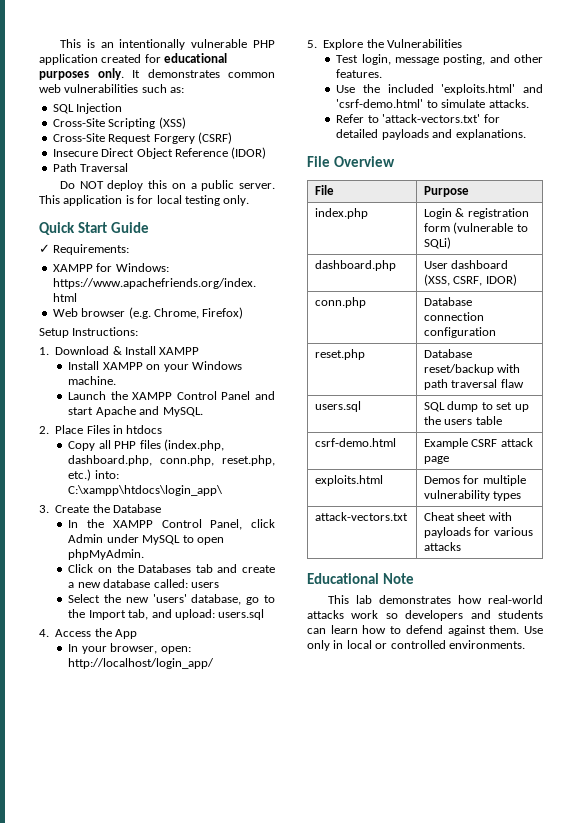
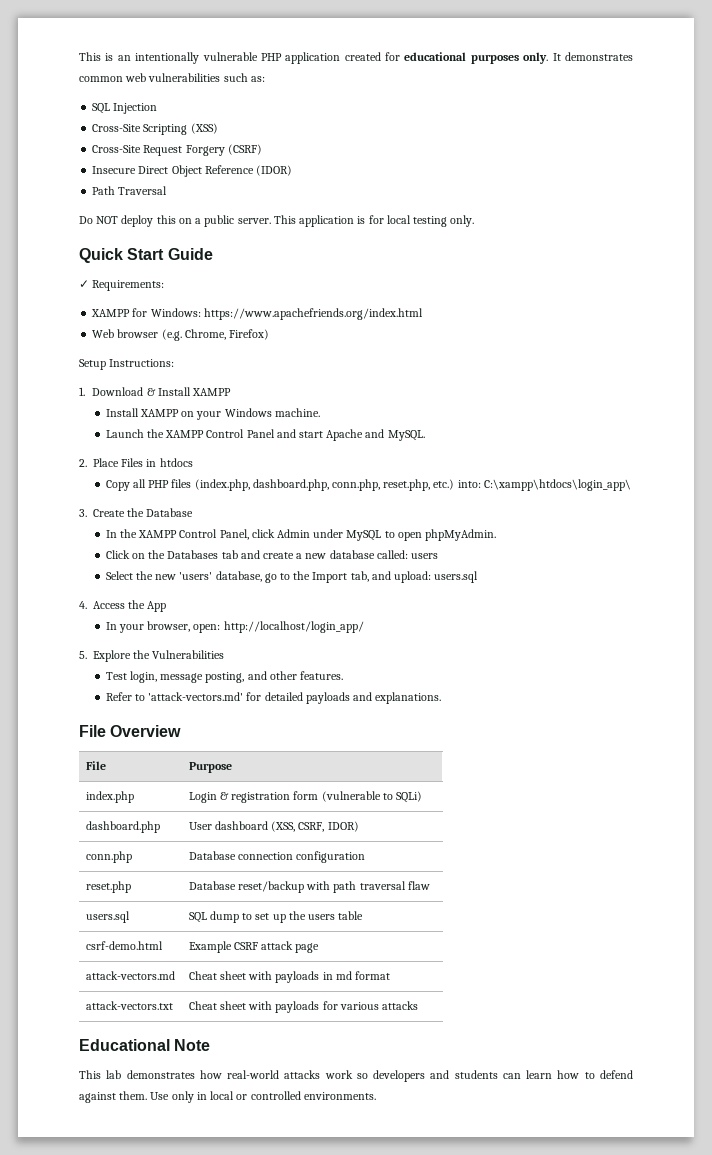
[336,84,543,95] [336,99,529,108] // Use the included 'exploits.html' and 'csrf-demo.html' to simulate attacks. -> (344, 675) none
[382,114,481,123] 'attack-vectors.txt' -> [148,692,244,701] 'attack-vectors.md'
[315,475,384,486] [424,475,526,486] [424,490,522,501] exploits.html | Demos for multiple vulnerability types -> [85,971,175,980] [188,971,391,983] attack-vectors.md | Cheat sheet with payloads in md format

